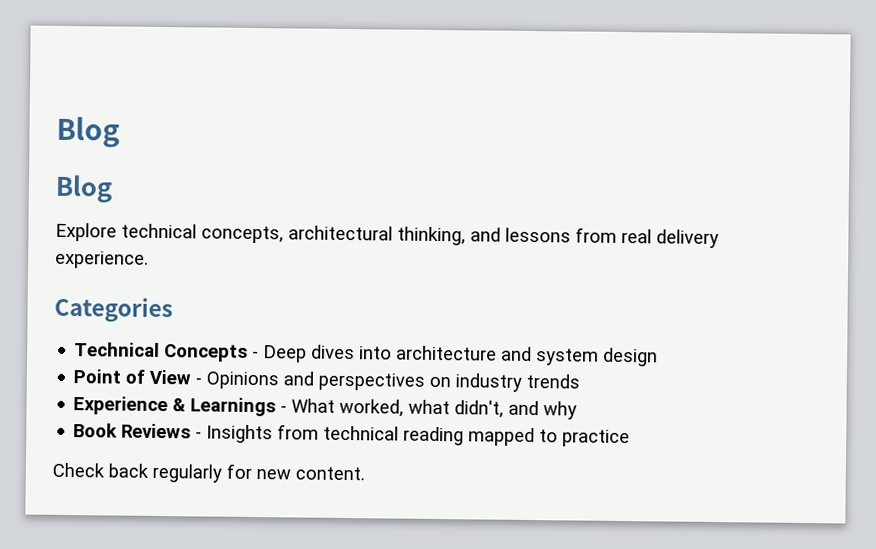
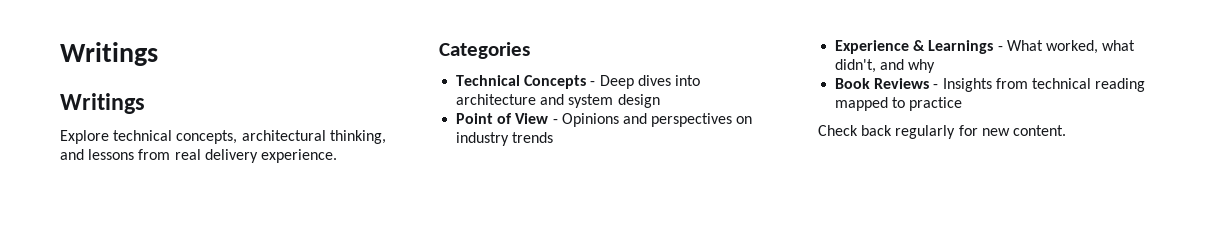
[56,115,120,148] [55,174,113,203] Blog // Blog -> [60,42,158,66] [60,93,145,114] Writings // Writings

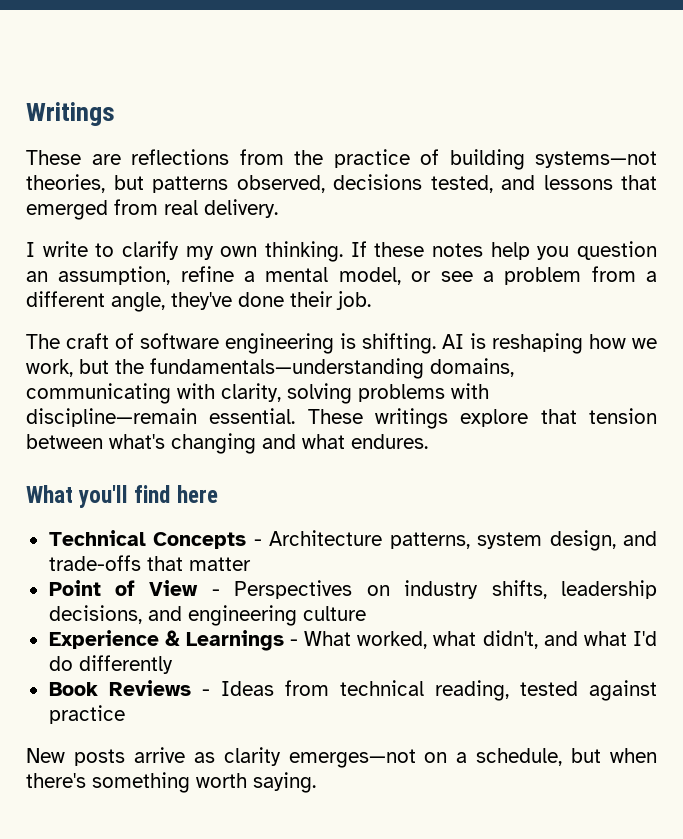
[60,42,158,66] [60,93,145,114] [60,130,386,144] [60,149,337,163] [439,42,530,59] [456,75,700,89] [456,94,660,108] [456,113,753,127] [456,132,554,146] Writings // Writings // Explore technical concepts, architectural thinking, and lessons from real delivery experience. // Categories // Technical Concepts - Deep dives into architecture and system design // Point of View - Opinions and perspectives on industry trends -> [26,102,115,126] [26,149,657,170] [26,174,657,193] [26,199,278,220] [26,241,658,262] [26,266,658,285] [26,291,371,312] [26,333,657,354] [26,358,514,379] [26,383,489,404] [26,408,657,429] [26,433,428,454] [26,485,218,508] [48,530,657,551] [48,555,251,571] [48,580,657,599] [48,605,366,626] Writings // These are reflections from the practice of building systems—not theories, but patterns observed, decisions tested, and lessons that emerged from real delivery. // I write to clarify my own thinking. If these notes help you question an assumption, refine a mental model, or see a problem from a different angle, they've done their job. // The craft of software engineering is shifting. AI is reshaping how we work, but the fundamentals—understanding domains, communicating with clarity, solving problems with discipline—remain essential. These writings explore that tension between what's changing and what endures. // What you'll find here // Technical Concepts - Architecture patterns, system design, and trade-offs that matter // Point of View - Perspectives on industry shifts, leadership decisions, and engineering culture
[908,59,936,73] why -> [583,631,657,646] [48,655,173,674] what I'd do differently
[942,78,992,92] Insights -> [220,681,274,696] Ideas
[1095,78,1146,92] [835,97,963,111] [818,125,1066,139] reading mapped to practice // Check back regularly for new content. -> [434,680,657,701] [48,705,125,724] [26,747,657,768] [26,772,316,793] reading, tested against practice // New posts arrive as clarity emerges—not on a schedule, but when there's something worth saying.

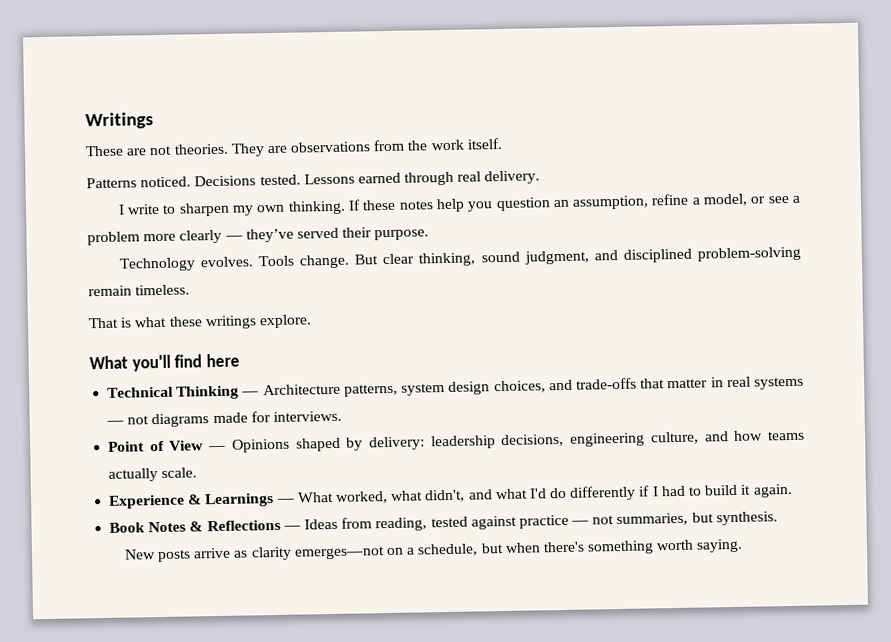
[131,149,657,170] [26,174,657,193] [26,199,158,220] reflections from the practice of building systems—not theories, but patterns observed, decisions tested, and lessons that emerged from -> [149,137,503,157] [86,171,455,189] not theories. They are observations from the work itself. // Patterns noticed. Decisions tested. Lessons earned through
[122,241,179,260] clarify -> [178,202,230,217] sharpen
[265,267,329,282] mental -> (701, 201) none
[591,266,658,282] [26,291,371,312] [26,333,657,354] [26,358,514,379] [26,383,489,404] [26,408,657,429] [26,433,428,454] from a different angle, they've done their job. // The craft of software engineering is shifting. AI is reshaping how we work, but the fundamentals—understanding domains, communicating with clarity, solving problems with discipline—remain essential. These writings explore that tension between what's changing and what endures. -> [143,227,430,244] [118,246,801,272] [88,284,191,297] [88,314,312,330] more clearly — they’ve served their purpose. // Technology evolves. Tools change. But clear thinking, sound judgment, and disciplined problem-solving remain timeless. // That is what these writings explore.
[153,532,262,549] Concepts - -> [176,385,260,400] Thinking —
[549,530,616,551] design, -> [448,380,546,395] design choices,
[48,580,657,599] [48,605,366,626] // Point of View - Perspectives on industry shifts, leadership decisions, and engineering culture -> [710,376,805,390] [106,410,342,428] [108,430,805,453] [108,467,198,482] in real systems — not diagrams made for interviews. // Point of View — Opinions shaped by delivery: leadership decisions, engineering culture, and how teams actually scale.
[289,639,298,646] - -> [276,498,295,503] —
[48,680,210,696] // Book Reviews - -> [638,483,793,498] [109,519,301,533] if I had to build it again. // Book Notes & Reflections —
[339,680,424,696] technical -> (373, 523) none
(125, 714) none -> [571,511,778,527] — not summaries, but synthesis.

